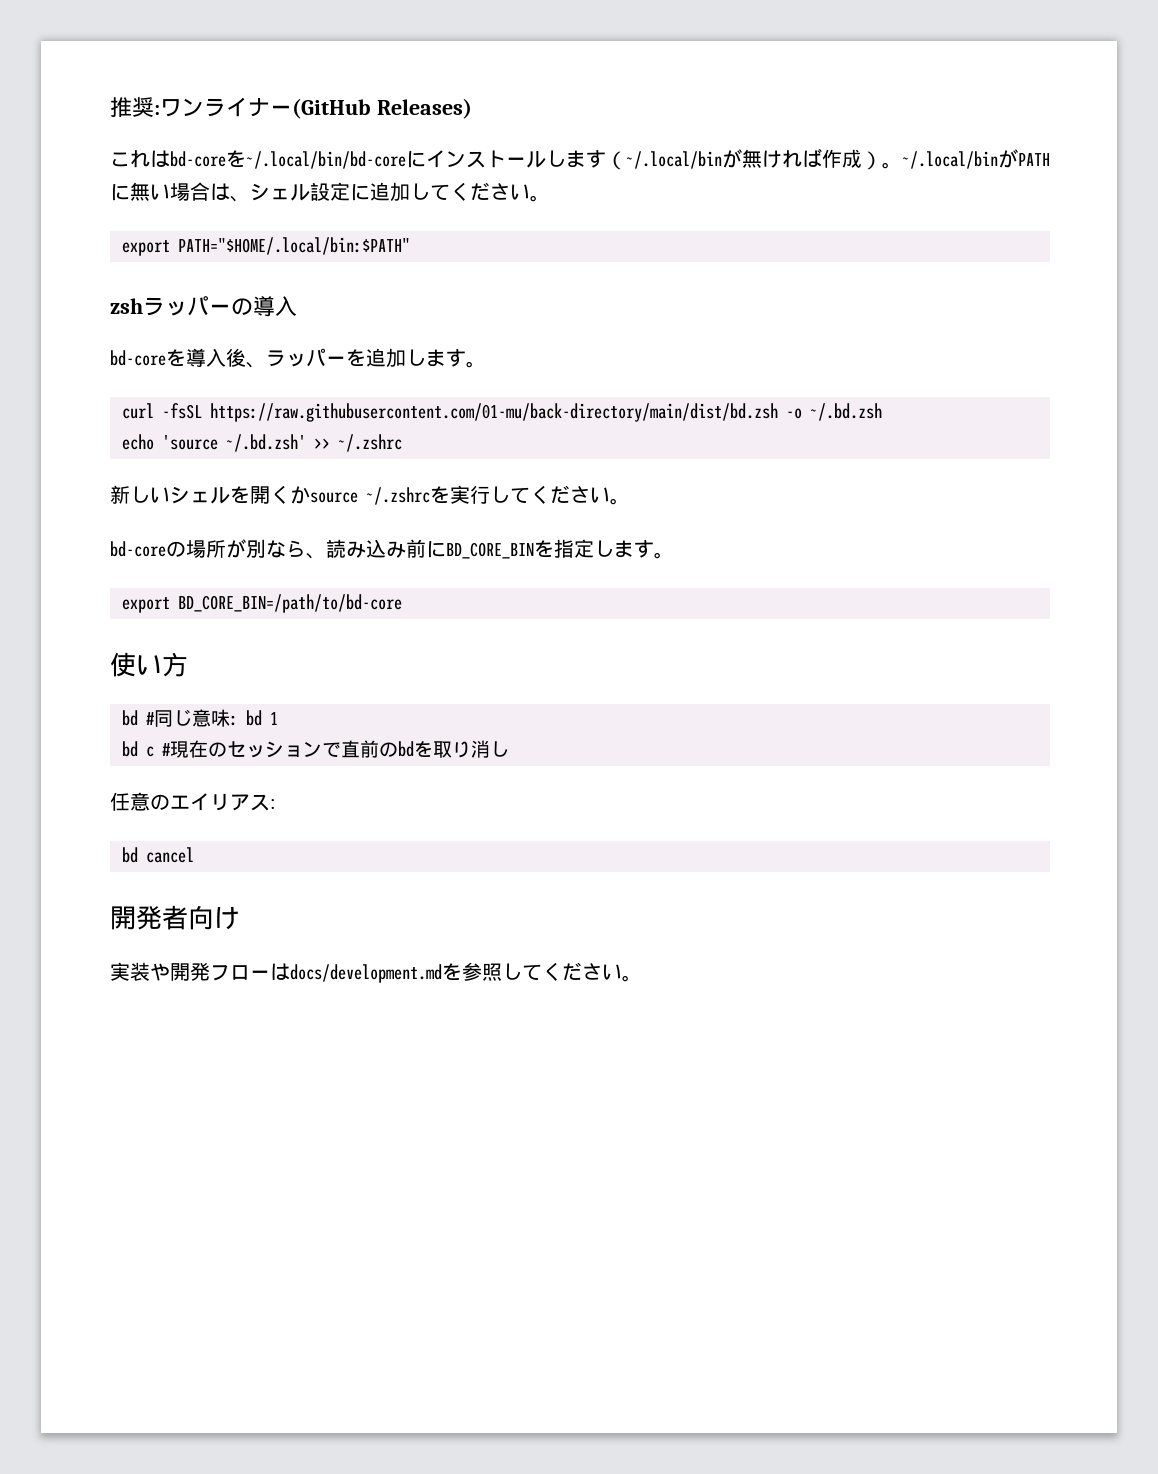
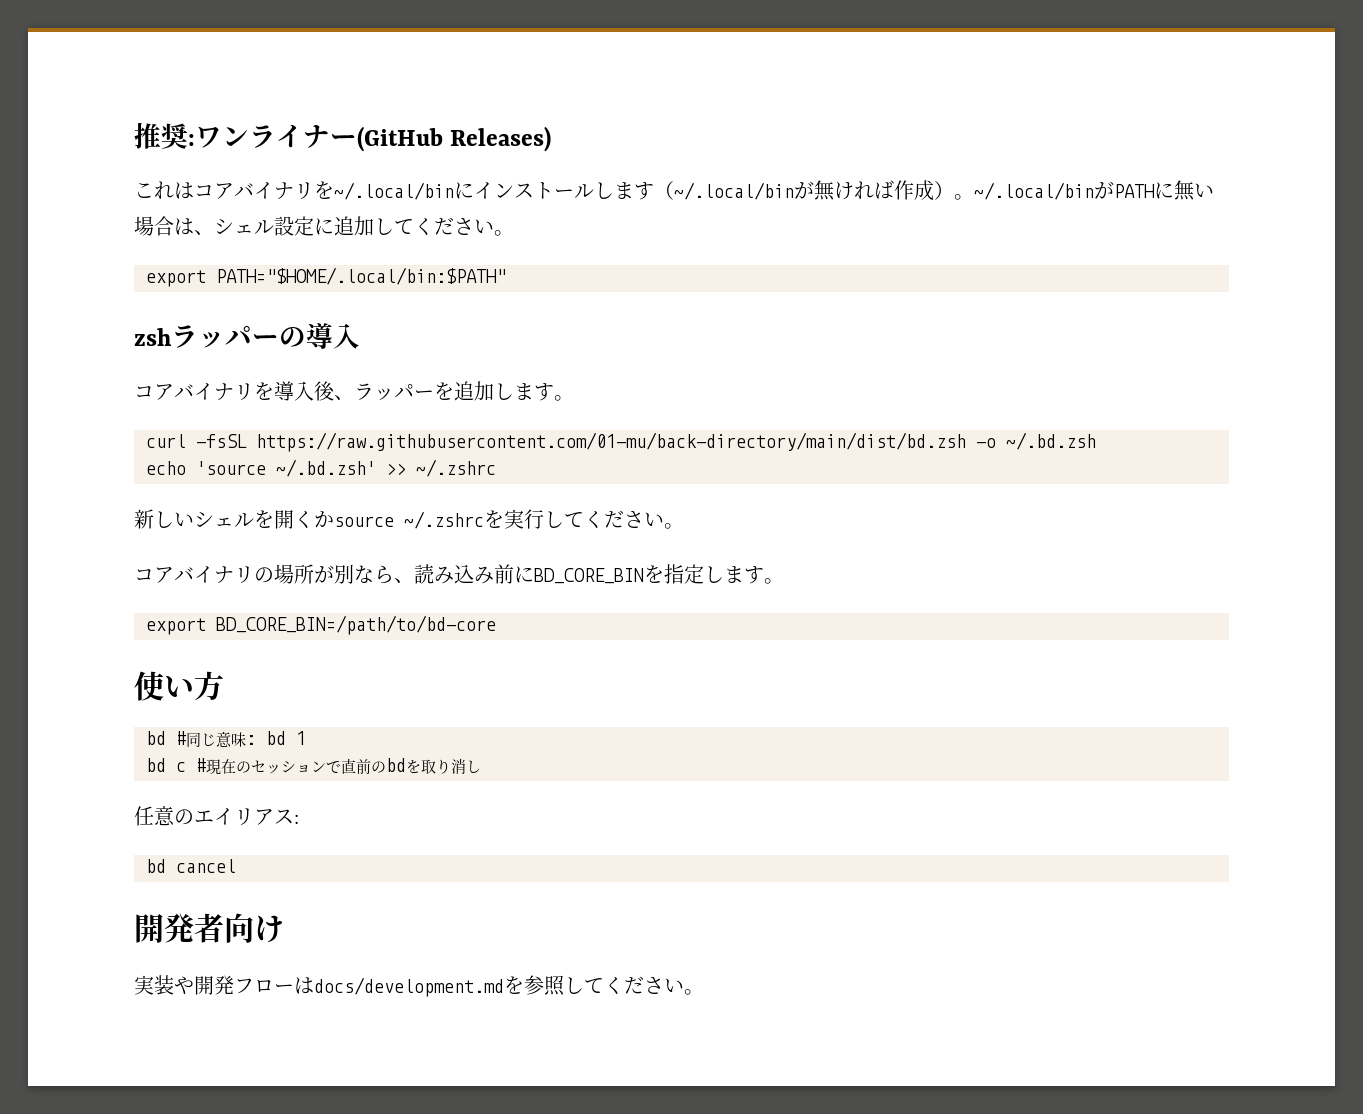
[170,150,406,169] bd-coreを~/.local/bin/bd-core -> [194,181,454,200] コアバイナリを~/.local/bin
[110,350,166,366] bd-core -> [134,383,254,401] コアバイナリ
[110,541,166,557] bd-core -> [134,566,254,584] コアバイナリ

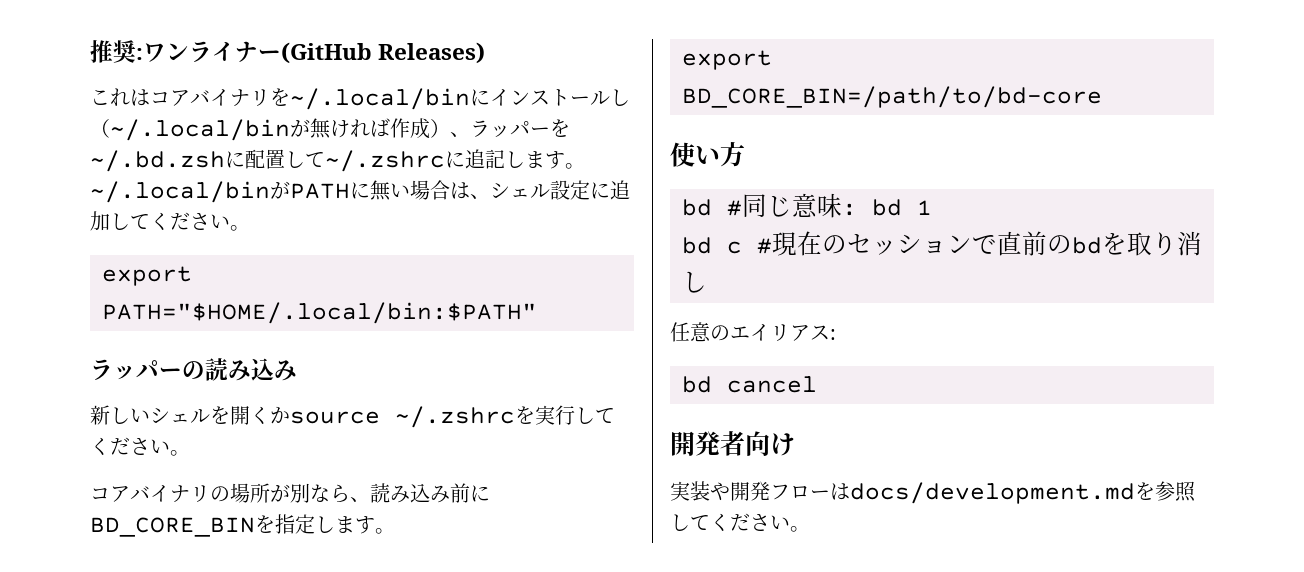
[614,182,654,200] ます -> (630, 97) none
(954, 190) none -> [450,119,570,138] [90,149,565,172] 、ラッパーを~/.bd.zshに配置して~/.zshrcに追記します
[134,328,171,346] zsh -> (537, 313) none
[306,323,360,349] [134,381,574,401] [146,432,1096,452] [146,459,496,477] 導入 // コアバイナリを導入後、ラッパーを追加します。 // curl -fsSL https://raw.githubusercontent.com/01-mu/back-directory/main/dist/bd.zsh -o ~/.bd.zsh // echo 'source ~/.bd.zsh' >> ~/.zshrc -> [205,358,297,381] 読み込み

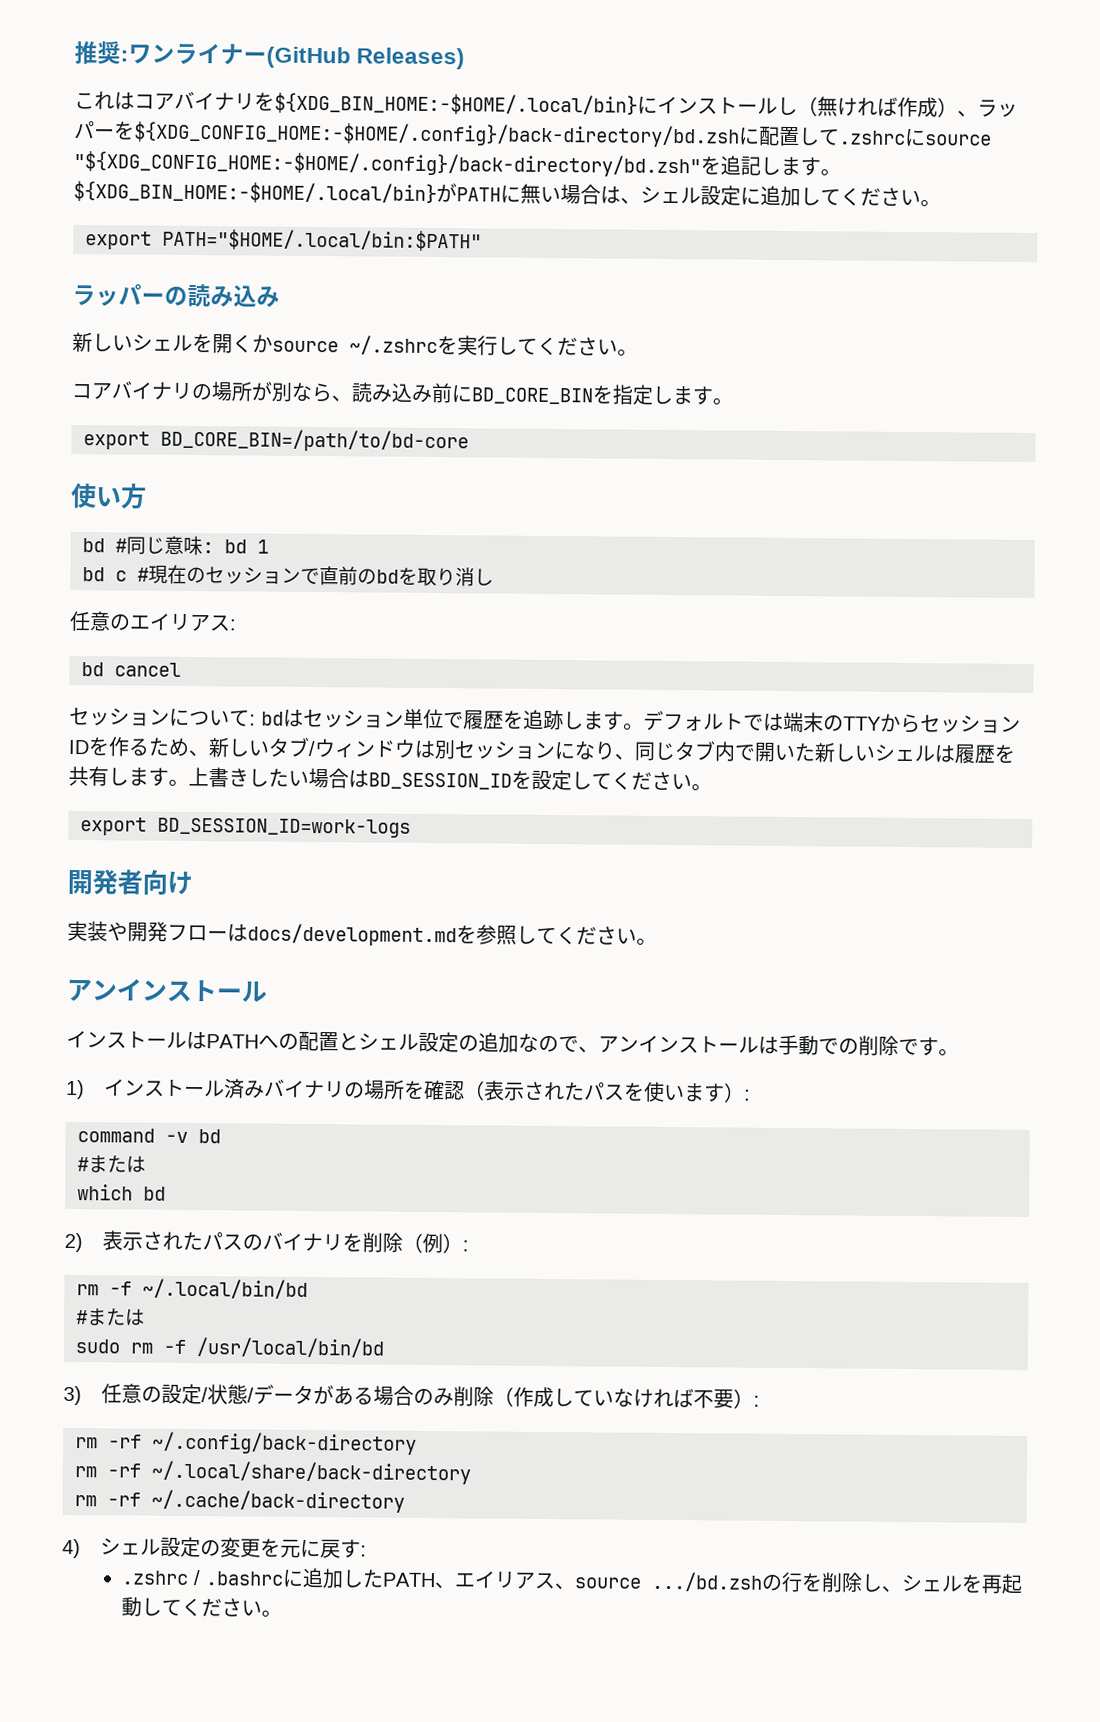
[290,88,470,110] ~/.local/bin -> [274,92,638,116] ${XDG_BIN_HOME:-$HOME/.local/bin}
[110,119,310,141] ~/.local/binが -> (818, 106) none
[90,150,225,172] ~/.bd.zsh -> [134,121,740,148] ${XDG_CONFIG_HOME:-$HOME/.config}/back-directory/bd.zsh
[325,150,465,172] ~/.zshrcに -> [839,128,992,147] [73,150,721,178] .zshrcにsource "${XDG_CONFIG_HOME:-$HOME/.config}/back-directory/bd.zsh"を
[90,181,270,203] ~/.local/bin -> [73,180,437,205] ${XDG_BIN_HOME:-$HOME/.local/bin}
(817, 384) none -> [69,706,1021,734] [68,736,1015,764] [68,765,712,792] [80,817,411,838] // セッションについて: bdはセッション単位で履歴を追跡します。デフォルトでは端末のTTYからセッションIDを作るため、新しいタブ/ウィンドウは別セッションになり、同じタブ内で開いた新しいシェルは履歴を共有します。上書きしたい場合はBD_SESSION_IDを設定してください。 // export BD_SESSION_ID=work-logs
(810, 529) none -> [66,978,267,1003] [66,1030,959,1057] [65,1078,751,1103] [77,1128,221,1144] [77,1155,146,1173] [77,1184,166,1201] [64,1230,469,1254] [76,1278,308,1299] [76,1308,145,1326] [75,1337,384,1358] [63,1383,760,1409] [75,1431,417,1455] [74,1460,471,1485] [74,1489,405,1513] [62,1536,367,1559] [120,1567,1023,1594] [120,1596,282,1618] // アンインストール // インストールはPATHへの配置とシェル設定の追加なので、アンインストールは手動での削除です。 // 1)インストール済みバイナリの場所を確認（表示されたパスを使います）: // command -v bd // #または // which bd // 2)表示されたパスのバイナリを削除（例）: // rm -f ~/.local/bin/bd // #または // sudo rm -f /usr/local/bin/bd // 3)任意の設定/状態/データがある場合のみ削除（作成していなければ不要）: // rm -rf ~/.config/back-directory // rm -rf ~/.local/share/back-directory // rm -rf ~/.cache/back-directory // 4)シェル設定の変更を元に戻す: // .zshrc / .bashrcに追加したPATH、エイリアス、source .../bd.zshの行を削除し、シェルを再起動してください。

